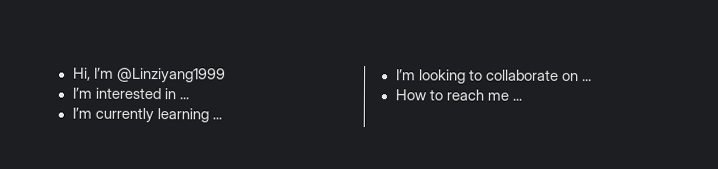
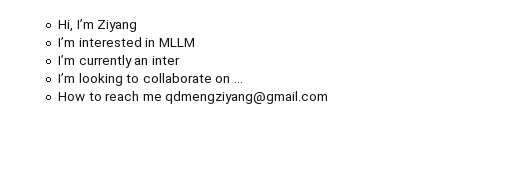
[116,67,226,84] @Linziyang1999 -> [97,20,138,32] Ziyang
[178,97,189,100] ... -> [158,38,195,47] MLLM
[156,108,222,123] learning ... -> [134,56,180,65] an inter
[511,98,522,101] ... -> [165,91,329,104] qdmengziyang@gmail.com

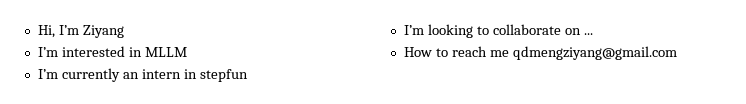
[151,56,180,65] inter -> [141,69,248,82] intern in stepfun

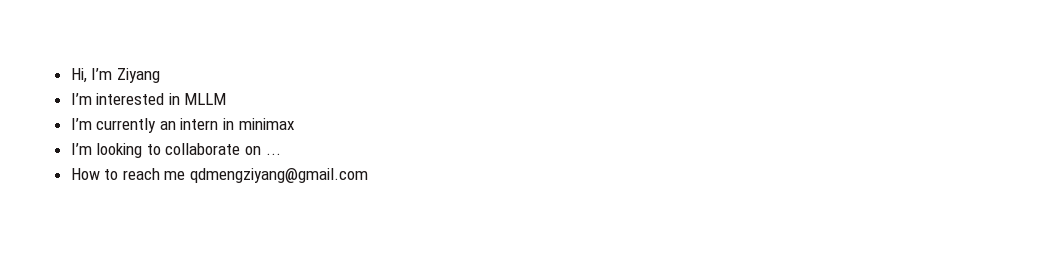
[199,69,248,82] stepfun -> [238,118,294,130] minimax

